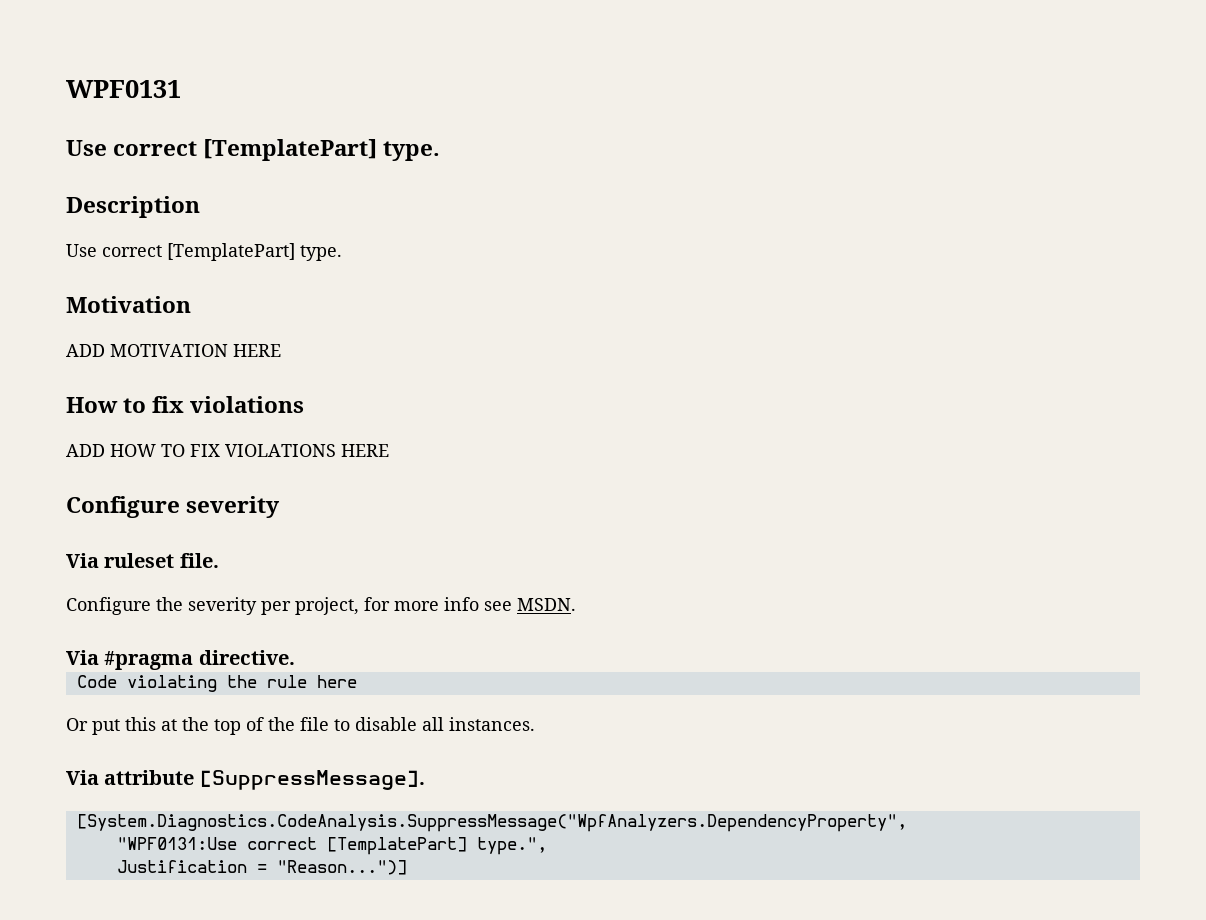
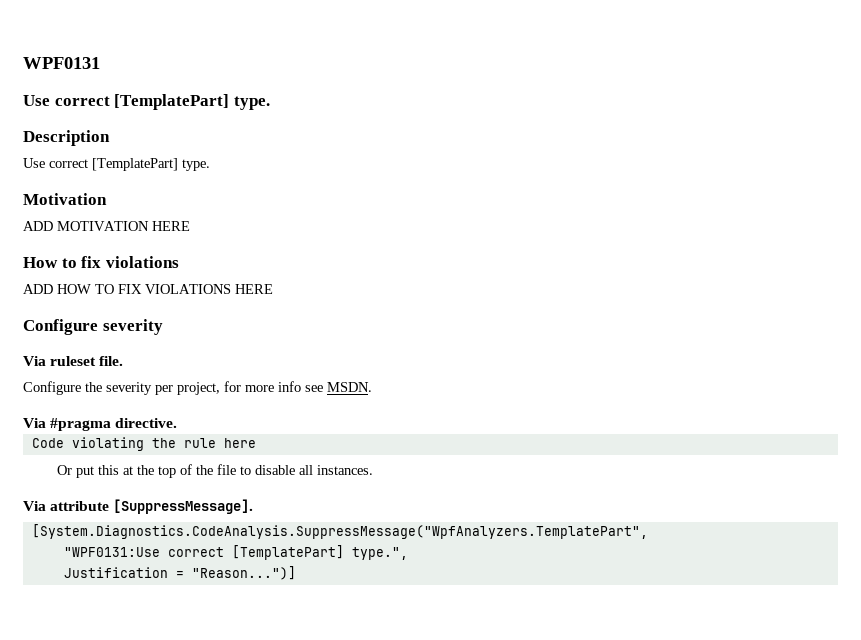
[76,814,907,832] [System.Diagnostics.CodeAnalysis.SuppressMessage("WpfAnalyzers.DependencyProperty", -> [31,524,648,539] [System.Diagnostics.CodeAnalysis.SuppressMessage("WpfAnalyzers.TemplatePart",

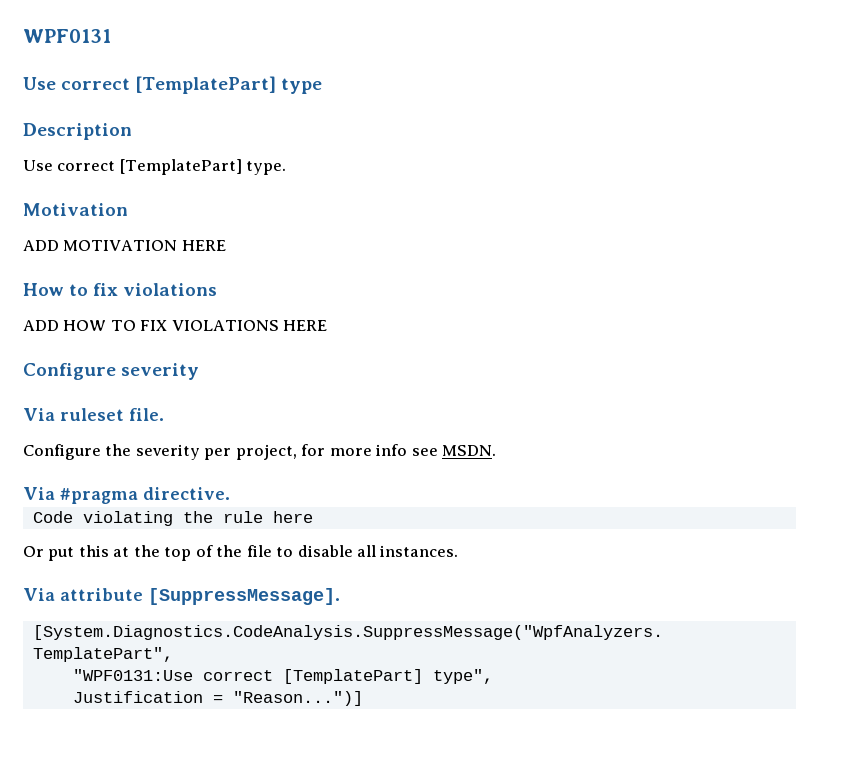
[233,96,270,110] type. -> [281,78,323,94] type
[351,547,408,560] type.", -> [432,669,493,684] type",

